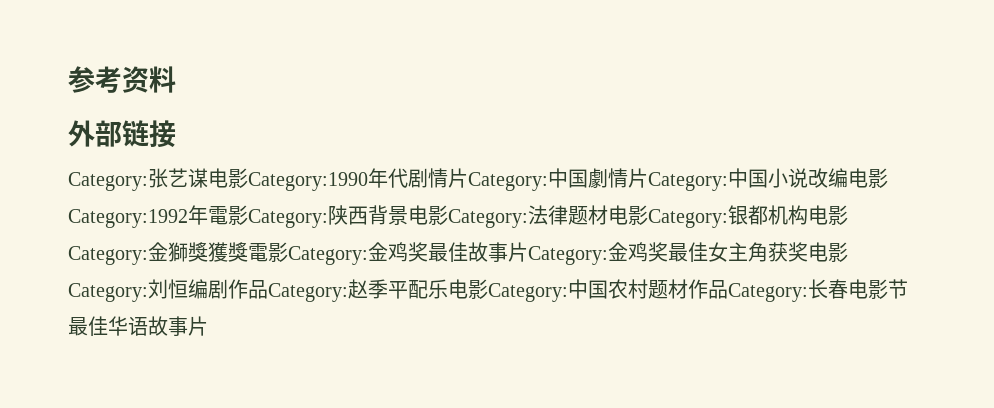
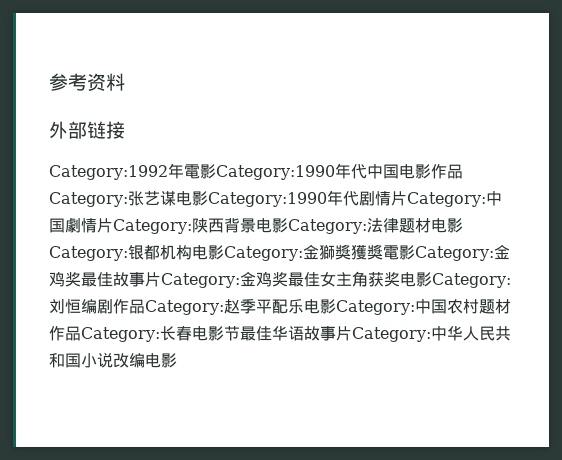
(176, 134) none -> [49,163,463,180] Category:1992年電影Category:1990年代中国电影作品
[728,168,888,188] [68,205,328,228] 中国小说改编电影Category:1992年電影Category: -> (192, 226) none
(208, 326) none -> [352,326,511,342] [49,352,177,368] Category:中华人民共和国小说改编电影

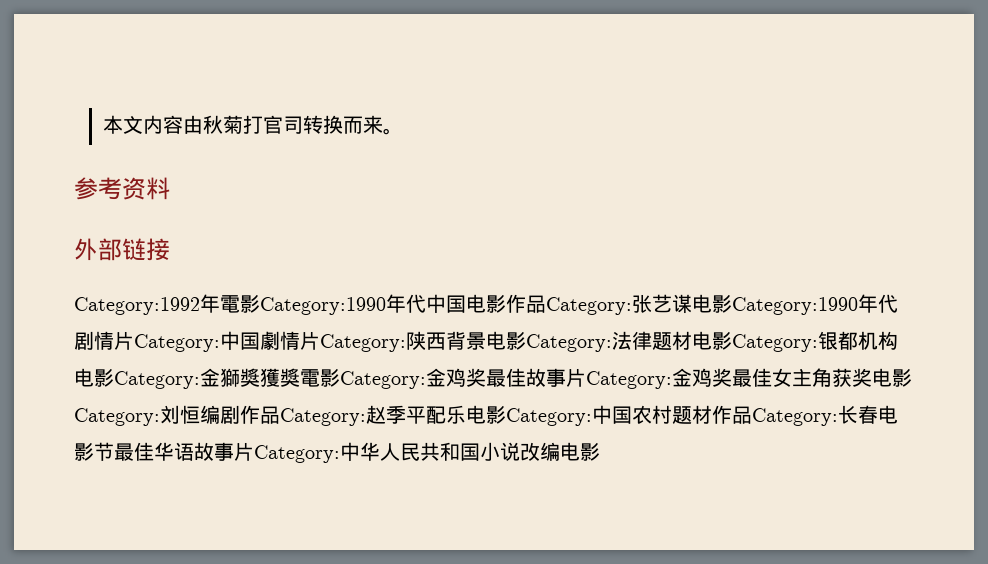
(49, 82) none -> [103,115,404,135] 本文内容由秋菊打官司转换而来。 //

